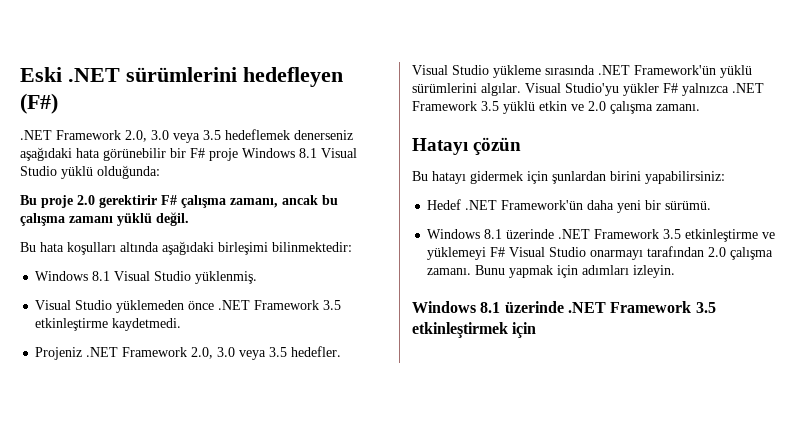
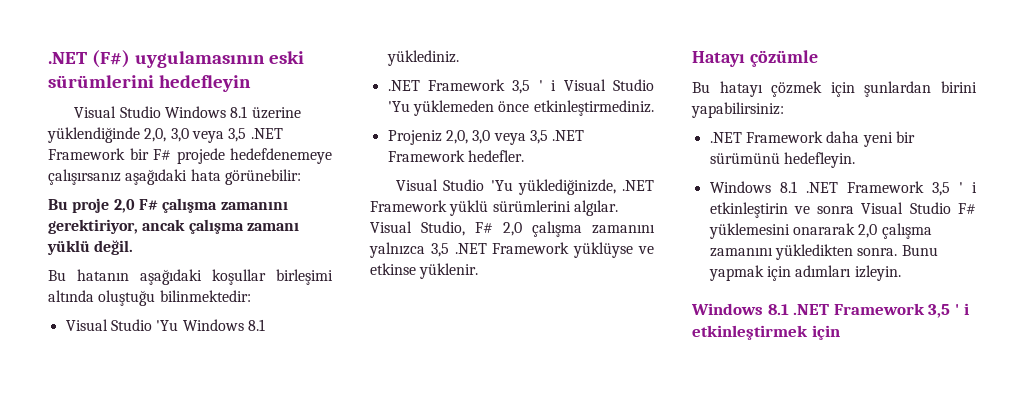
[20,67,343,87] [20,93,58,114] [20,129,353,143] [20,147,357,161] [20,165,160,179] [20,195,338,208] Eski .NET sürümlerini hedefleyen (F#) // .NET Framework 2.0, 3.0 veya 3.5 hedeflemek denerseniz aşağıdaki hata görünebilir bir F# proje Windows 8.1 Visual Studio yüklü olduğunda: // Bu proje 2.0 gerektirir F# çalışma zamanı, ancak bu -> [48,50,304,68] [48,75,251,92] [74,106,301,119] [47,127,283,143] [48,148,332,164] [48,169,301,185] [48,198,288,213] [48,219,186,234] .NET (F#) uygulamasının eski sürümlerini hedefleyin // Visual Studio Windows 8.1 üzerine yüklendiğinde 2,0, 3,0 veya 3,5 .NET Framework bir F# projede hedefdenemeye çalışırsanız aşağıdaki hata görünebilir: // Bu proje 2,0 F# çalışma zamanını gerektiriyor, ancak
[40,241,352,255] [35,271,258,284] [35,300,342,313] [35,318,182,331] [35,346,342,360] [412,65,752,78] [412,83,764,96] [412,101,700,114] hata koşulları altında aşağıdaki birleşimi bilinmektedir: // Windows 8.1 Visual Studio yüklenmiş. // Visual Studio yüklemeden önce .NET Framework 3.5 etkinleştirme kaydetmedi. // Projeniz .NET Framework 2.0, 3.0 veya 3.5 hedefler. // Visual Studio yükleme sırasında .NET Framework'ün yüklü sürümlerini algılar. Visual Studio'yu yükler F# yalnızca .NET Framework 3.5 yüklü etkin ve 2.0 çalışma zamanı. -> [77,269,333,285] [48,290,251,306] [65,319,265,331] [386,50,459,66] [387,79,654,94] [387,100,654,116] [387,130,585,145] [387,150,524,162] [396,179,654,195] [370,200,618,216] [370,221,655,237] [369,242,654,258] [370,263,479,279] hatanın aşağıdaki koşullar birleşimi altında oluştuğu bilinmektedir: // Visual Studio 'Yu Windows 8.1 yüklediniz. // .NET Framework 3,5 ' i Visual Studio 'Yu yüklemeden önce etkinleştirmediniz. // Projeniz 2,0, 3,0 veya 3,5 .NET Framework hedefler. // Visual Studio 'Yu yüklediğinizde, .NET Framework yüklü sürümlerini algılar. Visual Studio, F# 2,0 çalışma zamanını yalnızca 3,5 .NET Framework yüklüyse ve etkinse yüklenir.
[473,137,522,155] çözün -> [749,50,818,67] çözümle
[470,171,523,184] gidermek -> [771,81,823,97] çözmek
[427,199,584,210] Hedef .NET Framework'ün -> [709,131,823,143] .NET Framework
[665,201,712,210] [427,229,776,242] [427,246,774,260] [427,268,472,275] sürümü. // Windows 8.1 üzerinde .NET Framework 3.5 etkinleştirme ve yüklemeyi F# Visual Studio onarmayı tarafından 2.0 çalışma zamanı. -> [709,152,855,168] [709,181,977,196] [709,202,976,218] [708,223,932,239] [709,244,898,260] sürümünü hedefleyin. // Windows 8.1 .NET Framework 3,5 ' i etkinleştirin ve sonra Visual Studio F# yüklemesini onararak 2,0 çalışma zamanını yükledikten sonra.
[504,301,716,313] üzerinde .NET Framework 3.5 -> [793,303,969,318] .NET Framework 3,5 ' i

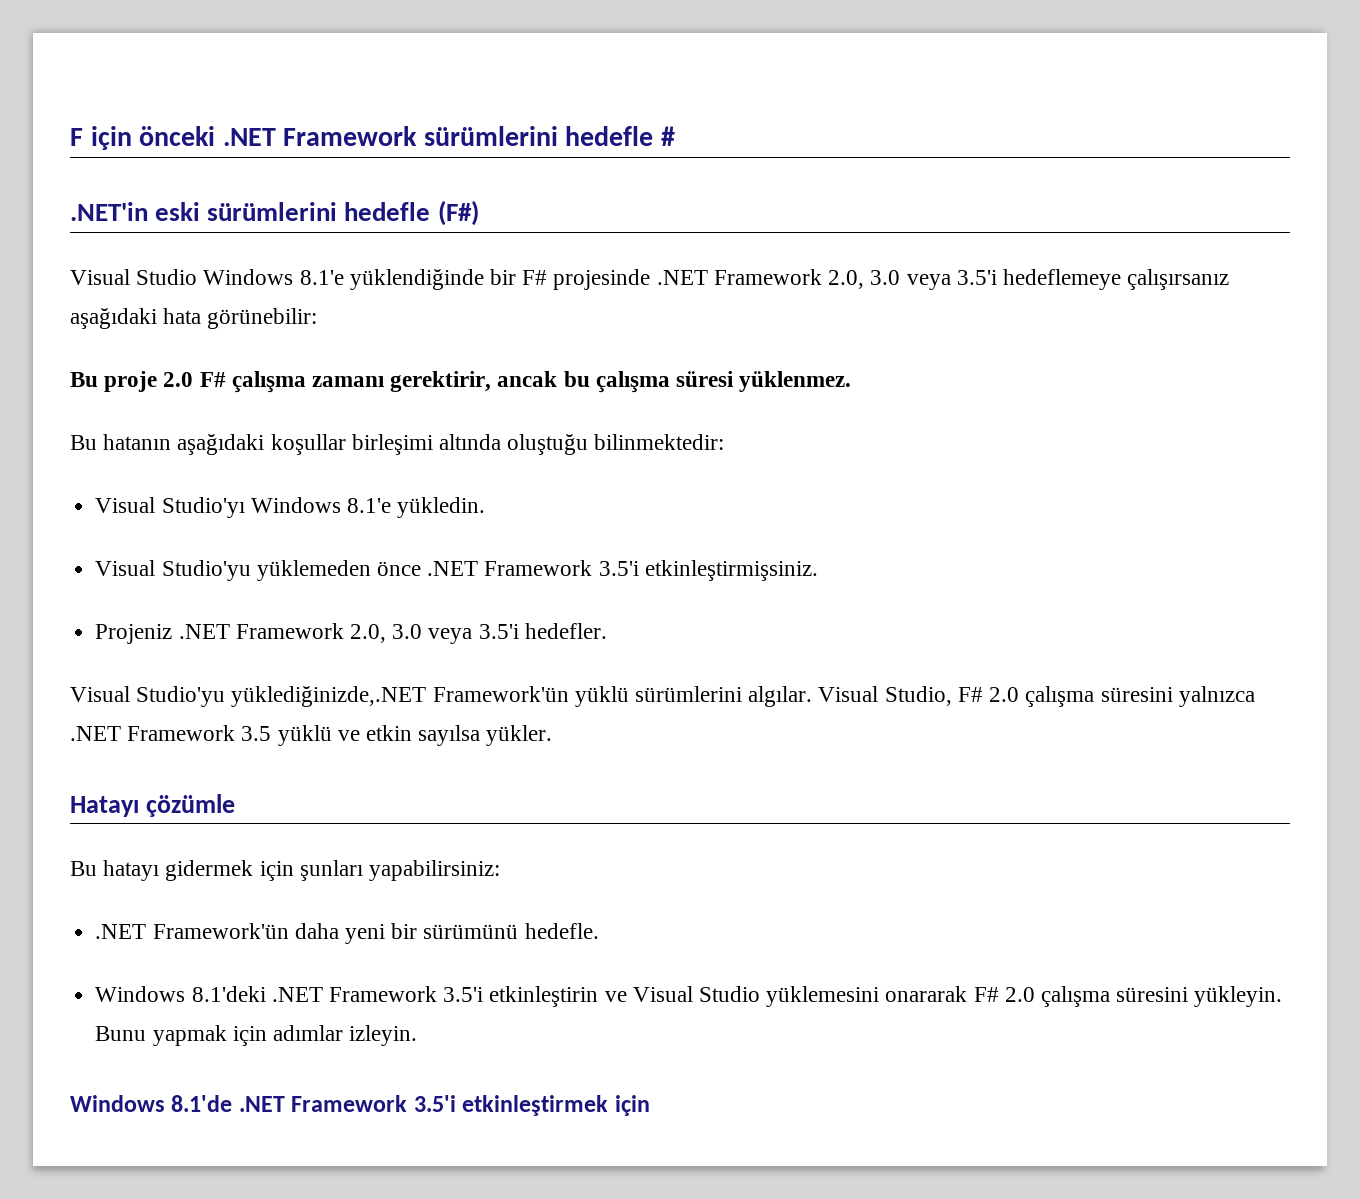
[48,50,304,68] [48,75,251,92] [74,106,301,119] [47,127,283,143] [48,148,332,164] .NET (F#) uygulamasının eski sürümlerini hedefleyin // Visual Studio Windows 8.1 üzerine yüklendiğinde 2,0, 3,0 veya 3,5 .NET Framework bir F# projede hedefdenemeye -> [70,126,675,150] [70,200,479,226] [70,269,1121,290] F için önceki .NET Framework sürümlerini hedefle # // .NET'in eski sürümlerini hedefle (F#) // Visual Studio Windows 8.1'e yüklendiğinde bir F# projesinde .NET Framework 2.0, 3.0 veya 3.5'i hedeflemeye
[113,199,135,213] 2,0 -> [163,372,194,387] 2.0
[220,201,288,210] [48,219,299,234] [47,240,134,255] zamanını gerektiriyor, ancak çalışma zamanı yüklü değil. -> [312,371,852,393] zamanı gerektirir, ancak bu çalışma süresi yüklenmez.
[110,319,265,331] [386,50,459,66] [387,79,654,94] [387,100,654,116] [387,130,585,145] [387,150,524,162] [396,179,654,195] [370,200,447,212] Studio 'Yu Windows 8.1 yüklediniz. // .NET Framework 3,5 ' i Visual Studio 'Yu yüklemeden önce etkinleştirmediniz. // Projeniz 2,0, 3,0 veya 3,5 .NET Framework hedefler. // Visual Studio 'Yu yüklediğinizde, .NET Framework -> [161,497,486,518] [95,560,818,581] [95,623,607,644] [70,686,569,707] Studio'yı Windows 8.1'e yükledin. // Visual Studio'yu yüklemeden önce .NET Framework 3.5'i etkinleştirmişsiniz. // Projeniz .NET Framework 2.0, 3.0 veya 3.5'i hedefler. // Visual Studio'yu yüklediğinizde,.NET Framework'ün
[503,221,655,237] [369,242,654,258] [370,263,479,279] 2,0 çalışma zamanını yalnızca 3,5 .NET Framework yüklüyse ve etkinse yüklenir. -> [989,686,1255,707] [70,725,553,746] 2.0 çalışma süresini yalnızca .NET Framework 3.5 yüklü ve etkin sayılsa yükler.
[771,81,977,97] çözmek için şunlardan birini -> [165,860,363,881] gidermek için şunları
[745,131,823,143] Framework -> [152,923,289,939] Framework'ün
[783,152,855,168] [709,181,977,196] hedefleyin. // Windows 8.1 .NET Framework 3,5 ' i -> [524,923,599,939] [95,986,484,1002] hedefle. // Windows 8.1'deki .NET Framework 3.5'i
[817,202,976,214] sonra Visual Studio F# -> [632,986,760,1002] Visual Studio
[858,223,932,239] [709,244,898,260] 2,0 çalışma zamanını yükledikten sonra. -> [973,986,1283,1007] F# 2.0 çalışma süresini yükleyin.
[795,265,852,277] adımları -> [272,1025,343,1041] adımlar
[767,303,969,318] 8.1 .NET Framework 3,5 ' i -> [171,1095,456,1112] 8.1'de .NET Framework 3.5'i

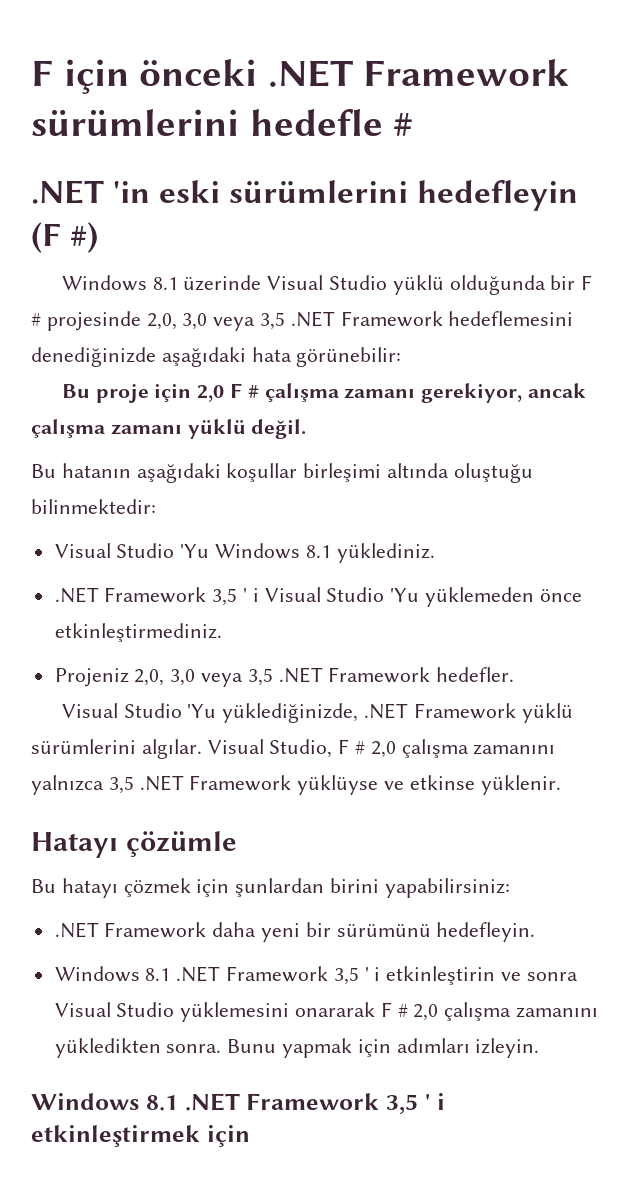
[70,200,479,226] [70,269,1230,290] .NET'in eski sürümlerini hedefle (F#) // Visual Studio Windows 8.1'e yüklendiğinde bir F# projesinde .NET Framework 2.0, 3.0 veya 3.5'i hedeflemeye çalışırsanız -> [31,180,579,211] [31,222,99,253] [61,275,593,295] [31,311,574,331] [31,347,156,367] .NET 'in eski sürümlerini hedefleyin (F #) // Windows 8.1 üzerinde Visual Studio yüklü olduğunda bir F # projesinde 2,0, 3,0 veya 3,5 .NET Framework hedeflemesini denediğinizde
[163,371,852,393] 2.0 F# çalışma zamanı gerektirir, ancak bu çalışma süresi yüklenmez. -> [154,383,587,403] [31,419,307,439] için 2,0 F # çalışma zamanı gerekiyor, ancak çalışma zamanı yüklü değil.
[161,497,486,518] [95,560,818,581] [95,623,607,644] [70,686,569,707] Studio'yı Windows 8.1'e yükledin. // Visual Studio'yu yüklemeden önce .NET Framework 3.5'i etkinleştirmişsiniz. // Projeniz .NET Framework 2.0, 3.0 veya 3.5'i hedefler. // Visual Studio'yu yüklediğinizde,.NET Framework'ün -> [116,543,435,563] [54,587,582,607] [54,623,222,642] [54,667,515,687] [61,703,516,723] Studio 'Yu Windows 8.1 yüklediniz. // .NET Framework 3,5 ' i Visual Studio 'Yu yüklemeden önce etkinleştirmediniz. // Projeniz 2,0, 3,0 veya 3,5 .NET Framework hedefler. // Visual Studio 'Yu yüklediğinizde, .NET Framework
[957,686,1255,707] [70,725,553,746] F# 2.0 çalışma süresini yalnızca .NET Framework 3.5 yüklü ve etkin sayılsa yükler. -> [338,739,556,758] [31,775,561,795] F # 2,0 çalışma zamanını yalnızca 3,5 .NET Framework yüklüyse ve etkinse yüklenir.
[165,860,363,881] gidermek için şunları -> [123,878,380,897] çözmek için şunlardan birini
[152,923,289,939] Framework'ün -> [104,922,207,938] Framework
[524,923,599,939] [95,986,484,1002] hedefle. // Windows 8.1'deki .NET Framework 3.5'i -> [436,922,536,942] [54,966,381,985] hedefleyin. // Windows 8.1 .NET Framework 3,5 ' i
(627, 996) none -> [526,972,578,981] sonra
[973,986,1283,1007] F# 2.0 çalışma süresini yükleyin. -> [380,1002,599,1021] [54,1038,222,1058] F # 2,0 çalışma zamanını yükledikten sonra.
[272,1025,343,1041] adımlar -> [396,1038,470,1053] adımları
[171,1095,456,1112] 8.1'de .NET Framework 3.5'i -> [145,1093,445,1115] 8.1 .NET Framework 3,5 ' i

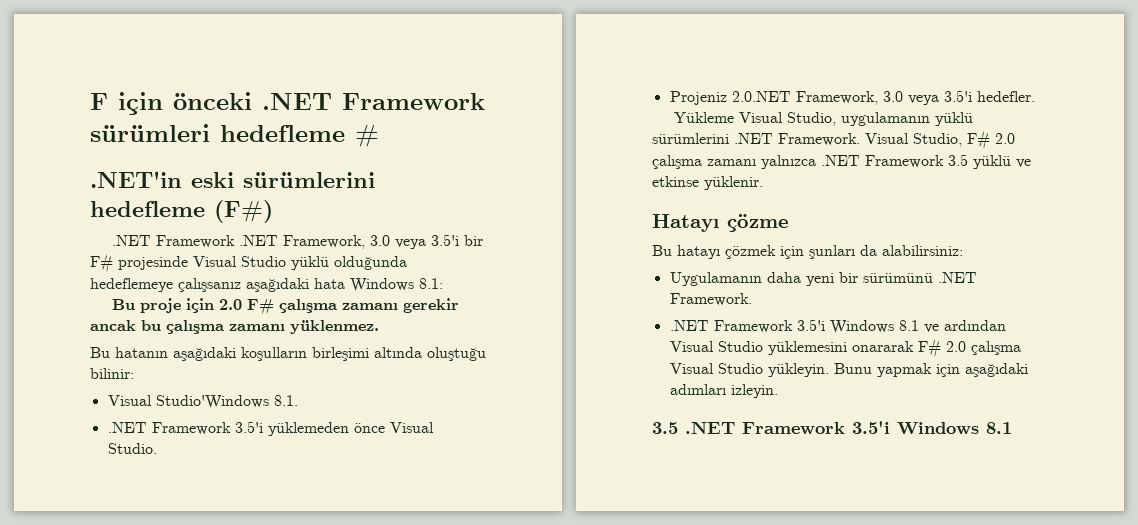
[31,109,383,136] sürümlerini hedefle -> [90,124,345,142] sürümleri hedefleme
[31,180,579,211] [31,222,99,253] [61,275,593,295] [31,311,574,331] [31,347,402,367] [61,383,587,403] [31,419,307,439] .NET 'in eski sürümlerini hedefleyin (F #) // Windows 8.1 üzerinde Visual Studio yüklü olduğunda bir F # projesinde 2,0, 3,0 veya 3,5 .NET Framework hedeflemesini denediğinizde aşağıdaki hata görünebilir: // Bu proje için 2,0 F # çalışma zamanı gerekiyor, ancak çalışma zamanı yüklü değil. -> [90,171,375,188] [90,200,273,223] [111,234,483,249] [90,253,407,273] [90,278,443,292] [111,298,459,315] [90,320,379,334] .NET'in eski sürümlerini hedefleme (F#) // .NET Framework .NET Framework, 3.0 veya 3.5'i bir F# projesinde Visual Studio yüklü olduğunda hedeflemeye çalışsanız aşağıdaki hata Windows 8.1: // Bu proje için 2.0 F# çalışma zamanı gerekir ancak bu çalışma zamanı yüklenmez.
[226,463,298,482] koşullar -> [241,347,307,361] koşulların
[31,499,156,514] [54,543,435,563] [54,587,582,607] [54,623,222,642] [54,667,515,687] [61,703,573,723] [31,739,556,759] [31,775,379,795] bilinmektedir: // Visual Studio 'Yu Windows 8.1 yüklediniz. // .NET Framework 3,5 ' i Visual Studio 'Yu yüklemeden önce etkinleştirmediniz. // Projeniz 2,0, 3,0 veya 3,5 .NET Framework hedefler. // Visual Studio 'Yu yüklediğinizde, .NET Framework yüklü sürümlerini algılar. Visual Studio, F # 2,0 çalışma zamanını yalnızca 3,5 .NET Framework yüklüyse -> [90,368,134,379] [107,395,298,409] [107,421,434,436] [107,443,157,454] [669,90,1035,105] [673,112,973,126] [652,130,1015,150] [652,154,1011,169] bilinir: // Visual Studio'Windows 8.1. // .NET Framework 3.5'i yüklemeden önce Visual Studio. // Projeniz 2.0.NET Framework, 3.0 veya 3.5'i hedefler. // Yükleme Visual Studio, uygulamanın yüklü sürümlerini .NET Framework. Visual Studio, F# 2.0 çalışma zamanı yalnızca .NET Framework 3.5 yüklü
[125,831,237,857] çözümle -> [727,214,789,232] çözme
[235,878,510,898] [54,922,536,942] [54,966,578,985] [54,1002,599,1022] [54,1038,222,1058] şunlardan birini yapabilirsiniz: // .NET Framework daha yeni bir sürümünü hedefleyin. // Windows 8.1 .NET Framework 3,5 ' i etkinleştirin ve sonra Visual Studio yüklemesini onararak F # 2,0 çalışma zamanını yükledikten sonra. -> [809,245,963,259] [669,272,977,286] [669,293,752,306] [669,319,1006,334] [669,338,1021,358] [669,363,829,377] şunları da alabilirsiniz: // Uygulamanın daha yeni bir sürümünü .NET Framework. // .NET Framework 3.5'i Windows 8.1 ve ardından Visual Studio yüklemesini onararak F# 2.0 çalışma Visual Studio yükleyin.
(391, 1048) none -> [964,363,1028,377] aşağıdaki
[31,1093,445,1115] [31,1125,250,1147] Windows 8.1 .NET Framework 3,5 ' i etkinleştirmek için -> [652,421,1012,435] 3.5 .NET Framework 3.5'i Windows 8.1

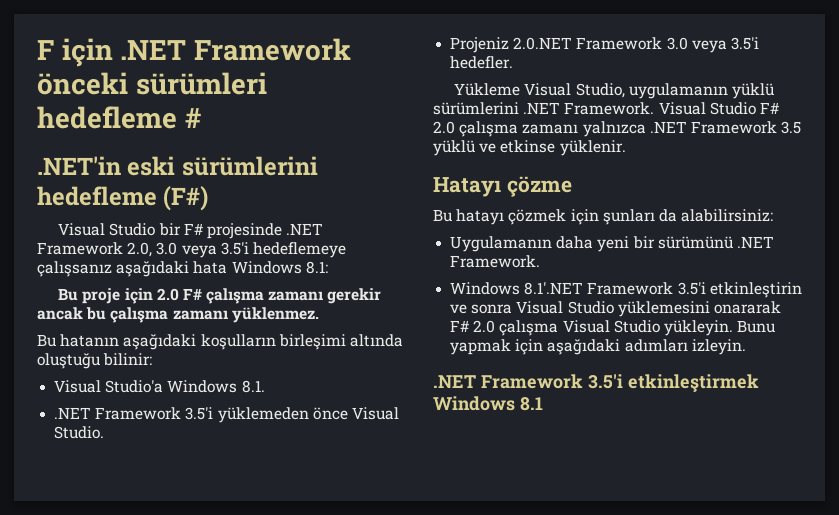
[173,92,485,110] önceki .NET Framework -> [120,38,351,61] [37,72,128,95] .NET Framework önceki
[111,234,483,249] [90,253,407,273] .NET Framework .NET Framework, 3.0 veya 3.5'i bir F# projesinde Visual Studio yüklü olduğunda -> [58,223,324,239] [37,242,249,258] Visual Studio bir F# projesinde .NET Framework 2.0, 3.0 veya 3.5'i
[155,395,269,409] Studio'Windows -> [105,380,238,393] Studio'a Windows
[795,91,878,105] Framework, -> [576,37,663,50] Framework
[913,133,962,147] Studio, -> [709,102,756,115] Studio
[669,319,1006,334] .NET Framework 3.5'i Windows 8.1 ve ardından -> [450,282,802,298] [450,304,513,314] Windows 8.1'.NET Framework 3.5'i etkinleştirin ve sonra
[652,421,890,434] 3.5 .NET Framework 3.5'i -> [433,374,759,393] .NET Framework 3.5'i etkinleştirmek

